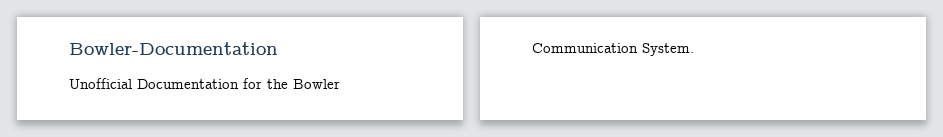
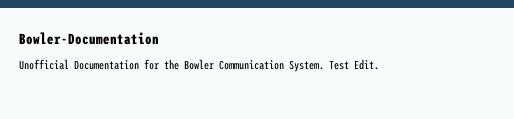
(694, 49) none -> [329,59,379,70] Test Edit.

